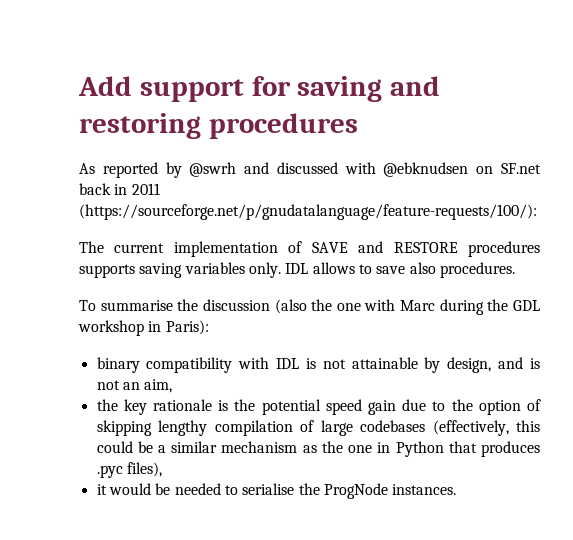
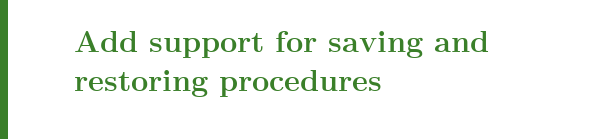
[79,162,541,178] [79,183,160,195] [79,204,537,220] [79,241,540,257] [79,262,515,278] [79,299,540,315] [78,320,209,336] [96,357,540,373] [96,379,173,393] [96,399,541,415] [96,420,540,436] [96,441,540,457] [96,462,162,478] [96,483,457,499] // As reported by @swrh and discussed with @ebknudsen on SF.net back in 2011 (https://sourceforge.net/p/gnudatalanguage/feature-requests/100/): // The current implementation of SAVE and RESTORE procedures supports saving variables only. IDL allows to save also procedures. // To summarise the discussion (also the one with Marc during the GDL workshop in Paris): // binary compatibility with IDL is not attainable by design, and is not an aim, // the key rationale is the potential speed gain due to the option of skipping lengthy compilation of large codebases (effectively, this could be a similar mechanism as the one in Python that produces .pyc files), // it would be needed to serialise the ProgNode instances. -> (382, 83) none

